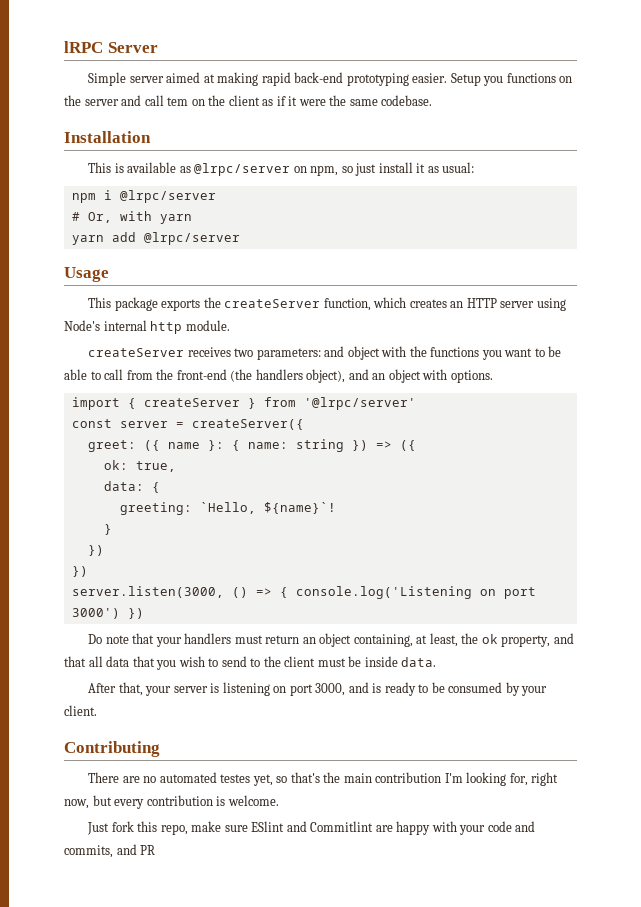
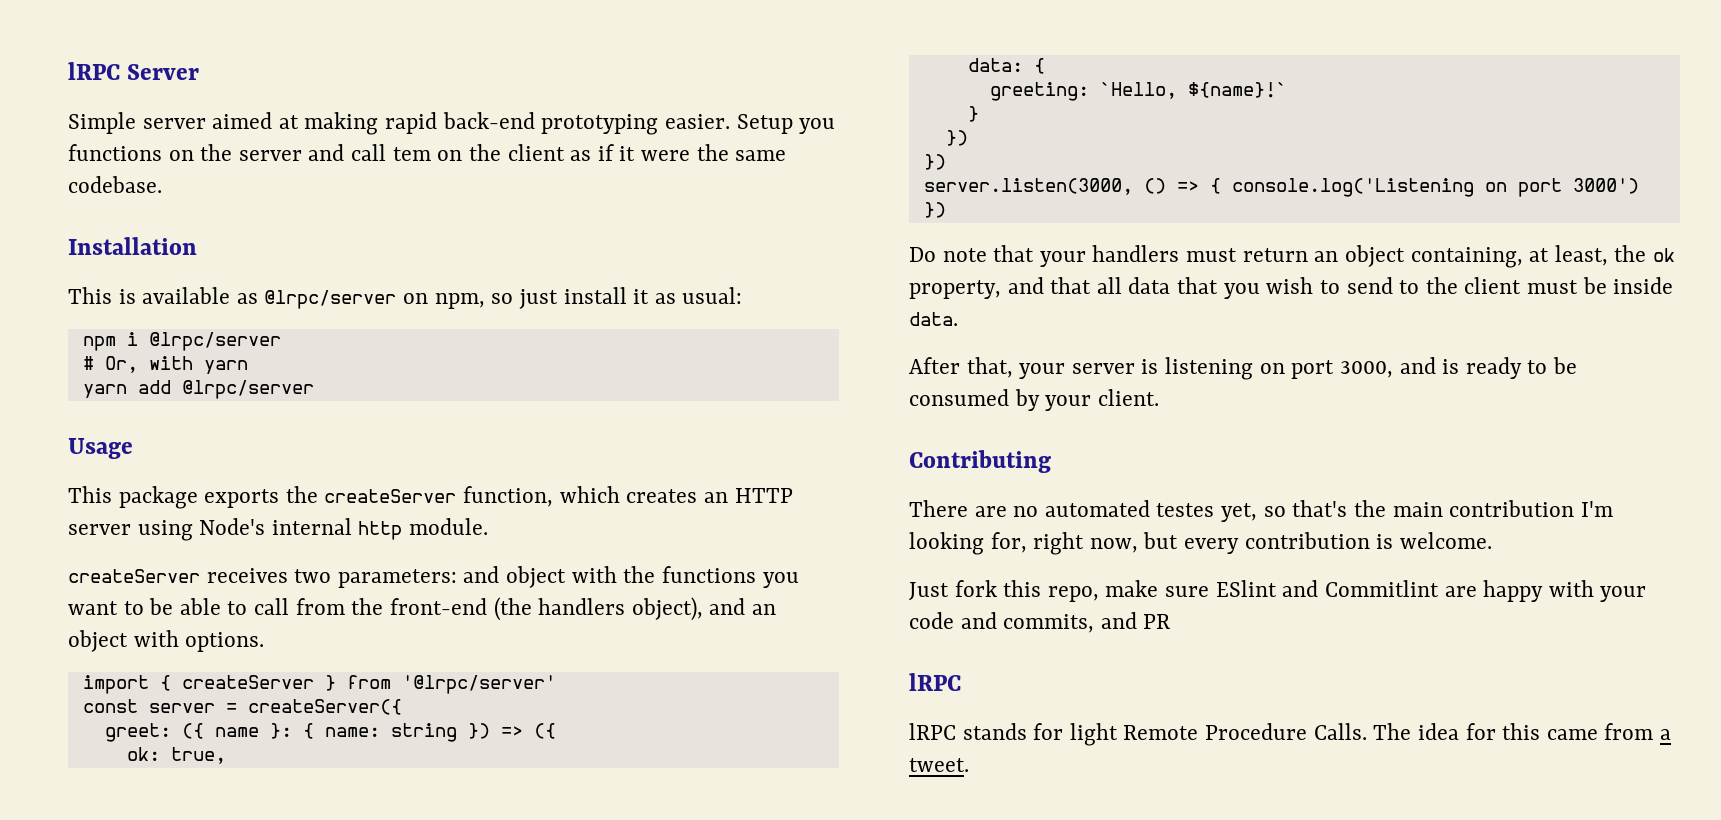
[263,502,336,514] ${name}`! -> [1187,82,1287,98] ${name}!`
(156, 850) none -> [909,673,961,691] [909,723,1671,746] [909,758,969,772] // lRPC // lRPC stands for light Remote Procedure Calls. The idea for this came from a tweet.

